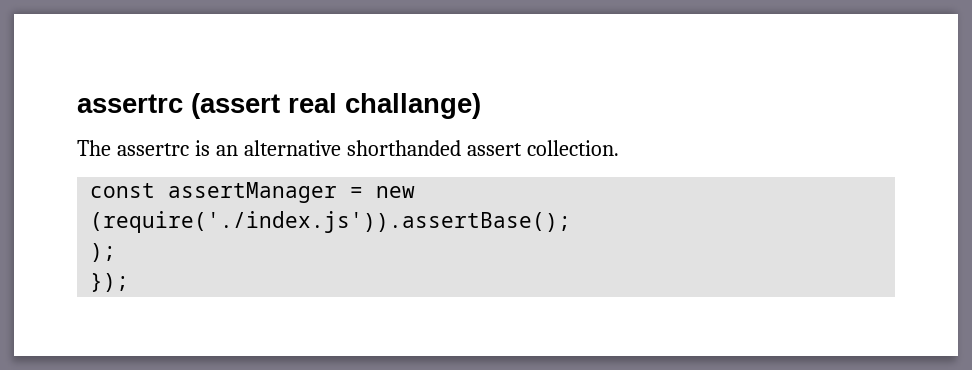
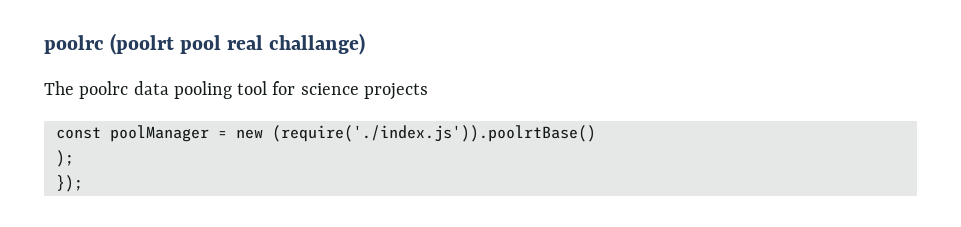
[77,93,280,119] assertrc (assert -> [44,33,222,55] poolrc (poolrt pool
[116,140,619,156] assertrc is an alternative shorthanded assert collection. -> [79,81,428,100] poolrc data pooling tool for science projects
[168,182,338,203] assertManager -> [109,125,209,142] poolManager
[90,211,572,233] (require('./index.js')).assertBase(); -> [271,125,596,142] (require('./index.js')).poolrtBase()

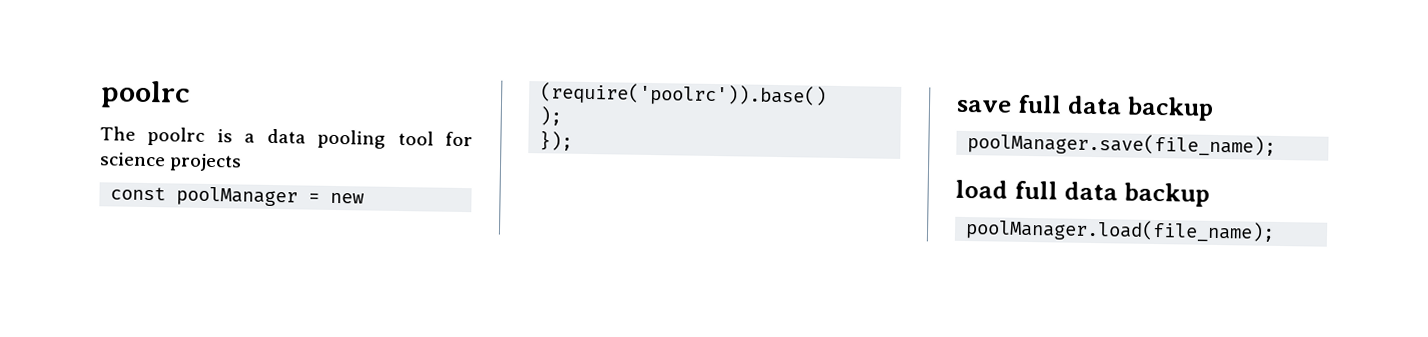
[44,33,366,55] poolrc (poolrt pool real challange) -> [100,80,191,109] poolrc
(129, 90) none -> [216,129,256,143] is a
[271,125,596,142] (require('./index.js')).poolrtBase() -> [540,82,828,107] (require('poolrc')).base()
(83, 183) none -> [956,94,1214,121] [967,132,1277,157] [955,179,1210,207] [965,218,1276,243] // save full data backup // poolManager.save(file_name); // load full data backup // poolManager.load(file_name);

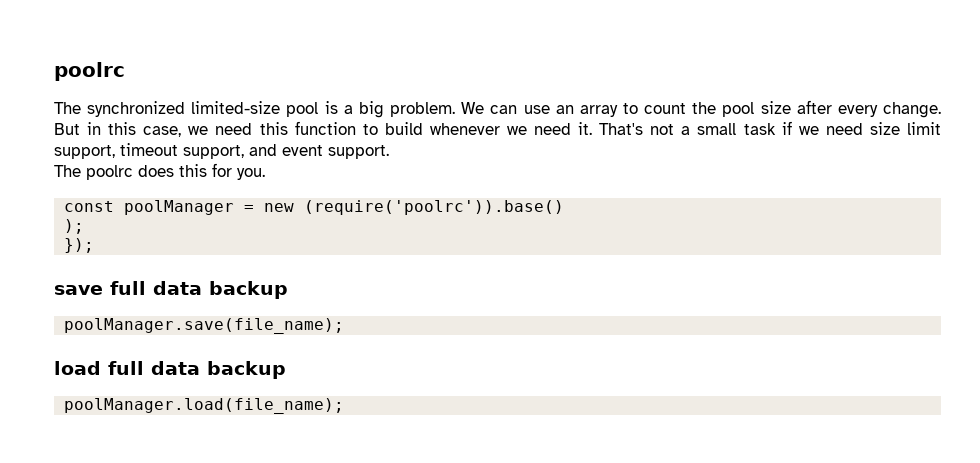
[147,126,473,149] [99,152,243,172] poolrc is a data pooling tool for science projects -> [87,100,941,118] [54,121,941,137] [54,143,389,159] [54,163,265,180] synchronized limited-size pool is a big problem. We can use an array to count the pool size after every change. But in this case, we need this function to build whenever we need it. That's not a small task if we need size limit support, timeout support, and event support. // The poolrc does this for you.

